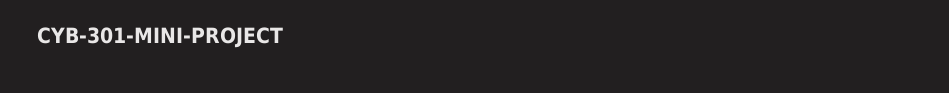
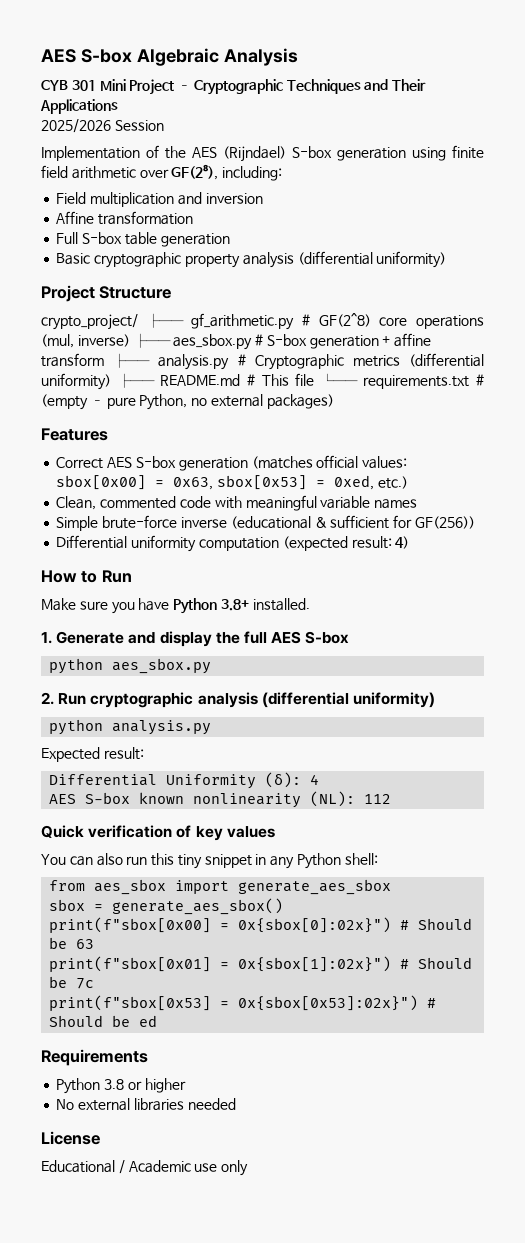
[37,27,283,48] CYB-301-MINI-PROJECT -> [41,48,298,66] [41,79,427,95] [40,99,118,114] [41,119,164,133] [41,145,484,162] [41,164,283,181] [56,192,263,207] [56,211,194,225] [56,232,230,247] [56,251,447,268] [41,285,172,302] [41,313,485,330] [41,333,432,350] [41,353,484,370] [41,373,484,390] [41,394,334,410] [41,428,108,441] [56,455,408,471] [56,475,408,490] [56,495,418,511] [56,515,475,531] [56,535,410,552] [41,570,132,583] [41,598,310,614] [41,631,350,647] [49,658,212,674] [41,692,435,708] [49,719,212,735] [41,747,144,762] [49,772,320,789] [49,791,392,808] [41,825,275,841] [41,853,378,869] [49,879,392,895] [49,898,284,915] [49,917,473,933] [49,937,95,949] [49,956,473,972] [49,976,95,989] [49,995,437,1011] [49,1015,158,1027] [41,1049,148,1066] [56,1078,186,1094] [56,1098,236,1111] [41,1131,100,1145] [41,1160,249,1176] AES S-box Algebraic Analysis // CYB 301 Mini Project – Cryptographic Techniques and Their Applications // 2025/2026 Session // Implementation of the AES (Rijndael) S-box generation using finite field arithmetic over GF(2⁸), including: // Field multiplication and inversion // Affine transformation // Full S-box table generation // Basic cryptographic property analysis (differential uniformity) // Project Structure // crypto_project/ ├── gf_arithmetic.py # GF(2^8) core operations (mul, inverse) ├── aes_sbox.py # S-box generation + affine transform ├── analysis.py # Cryptographic metrics (differential uniformity) ├── README.md # This file └── requirements.txt # (empty – pure Python, no external packages) // Features // Correct AES S-box generation (matches official values: sbox[0x00] = 0x63, sbox[0x53] = 0xed, etc.) // Clean, commented code with meaningful variable names // Simple brute-force inverse (educational & sufficient for GF(256)) // Differential uniformity computation (expected result: 4) // How to Run // Make sure you have Python 3.8+ installed. // 1. Generate and display the full AES S-box // python aes_sbox.py // 2. Run cryptographic analysis (differential uniformity) // python analysis.py // Expected result: // Differential Uniformity (δ): 4 // AES S-box known nonlinearity (NL): 112 // Quick verification of key values // You can also run this tiny snippet in any Python shell: // from aes_sbox import generate_aes_sbox // sbox = generate_aes_sbox() // print(f"sbox[0x00] = 0x{sbox[0]:02x}") # Should be 63 // print(f"sbox[0x01] = 0x{sbox[1]:02x}") # Should be 7c // print(f"sbox[0x53] = 0x{sbox[0x53]:02x}") # Should be ed // Requirements // Python 3.8 or higher // No external libraries needed // License // Educational / Academic use only

